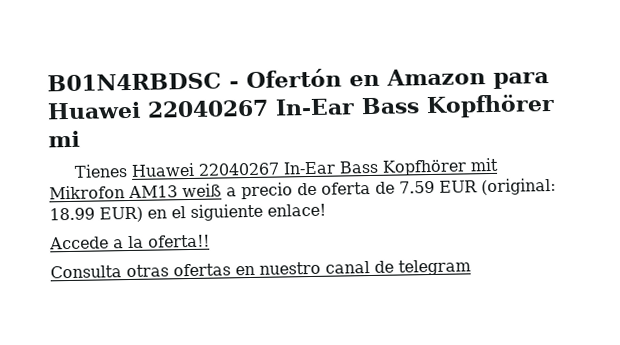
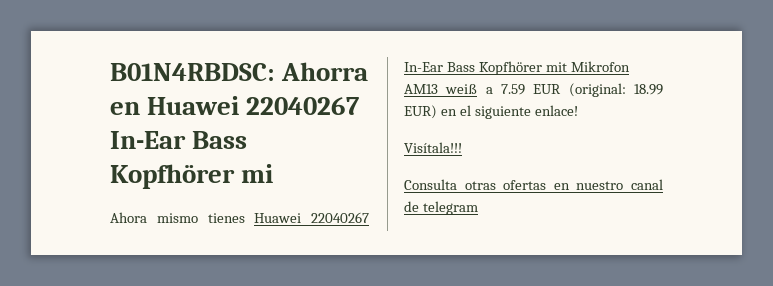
[47,68,549,92] B01N4RBDSC - Ofertón en Amazon para -> [110,62,369,81] [110,102,140,115] B01N4RBDSC: Ahorra en
[73,164,128,178] Tienes -> [110,212,245,223] Ahora mismo tienes
[241,181,395,200] precio de oferta de -> (493, 90) none
[49,234,210,250] Accede a la oferta!! -> [404,142,462,153] Visítala!!!

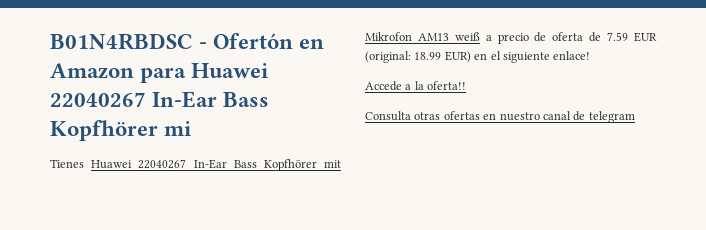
[110,62,369,81] [110,102,140,115] B01N4RBDSC: Ahorra en -> [50,33,325,50] [50,63,187,83] B01N4RBDSC - Ofertón en Amazon para
[110,212,245,223] Ahora mismo tienes -> [50,159,84,168] Tienes
(493, 90) none -> [497,32,602,44] precio de oferta de
[404,142,462,153] Visítala!!! -> [365,81,467,91] Accede a la oferta!!

